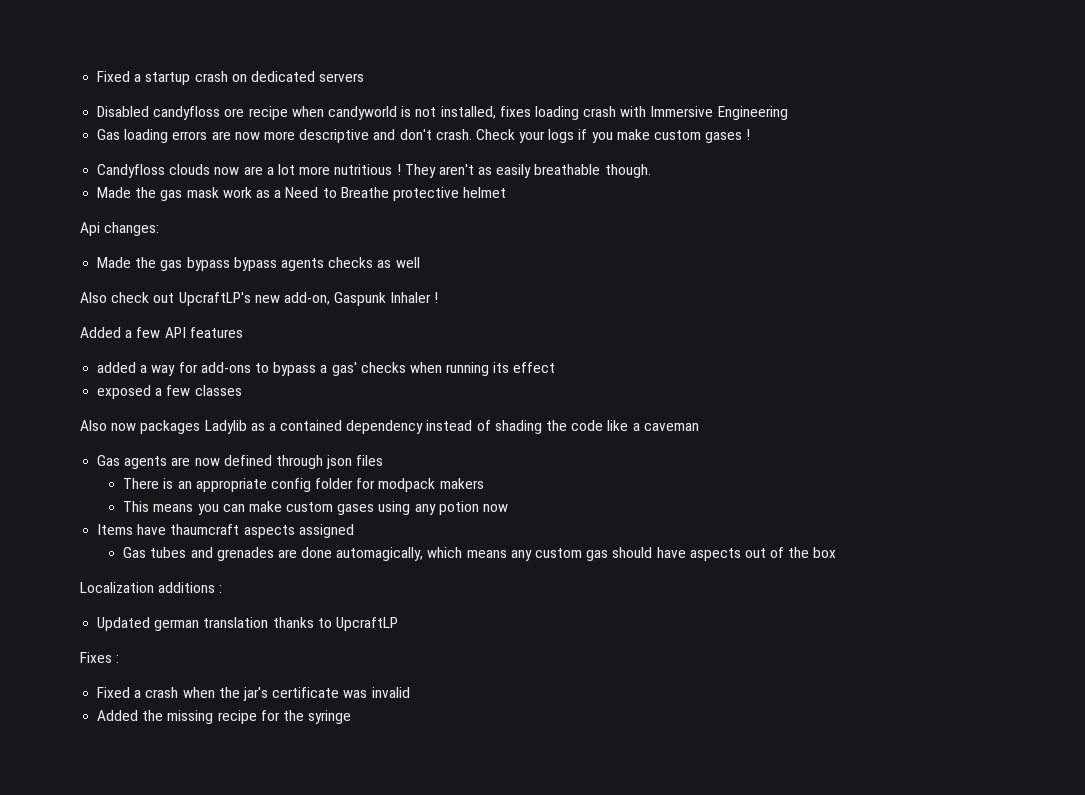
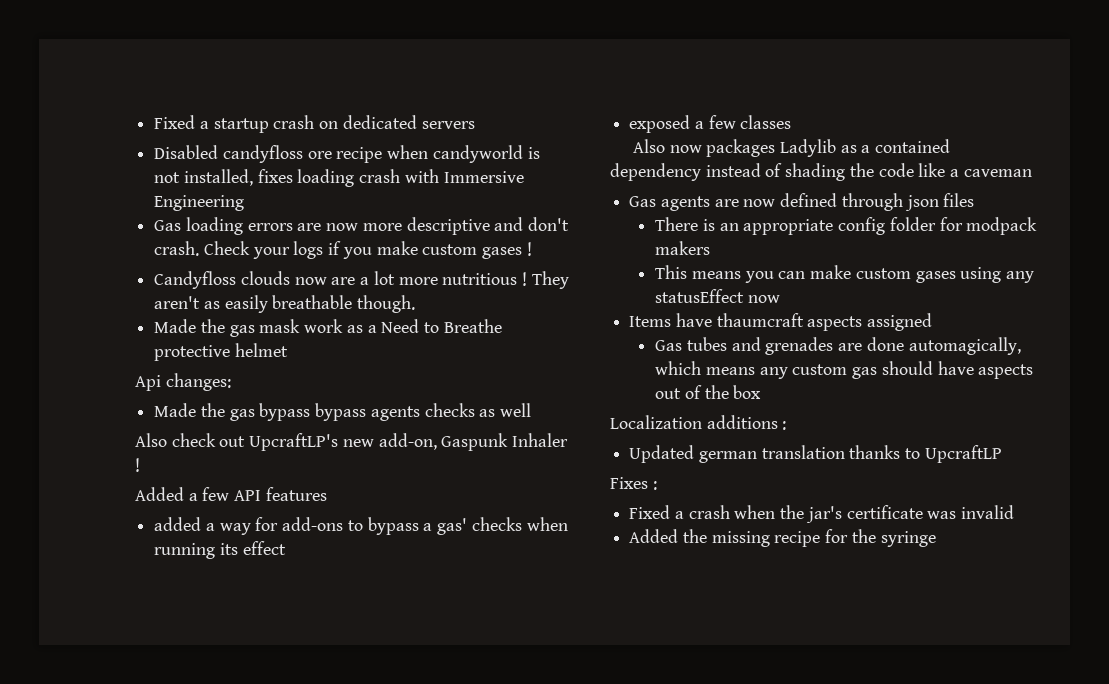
[438,501,479,515] potion -> [655,289,745,303] statusEffect

